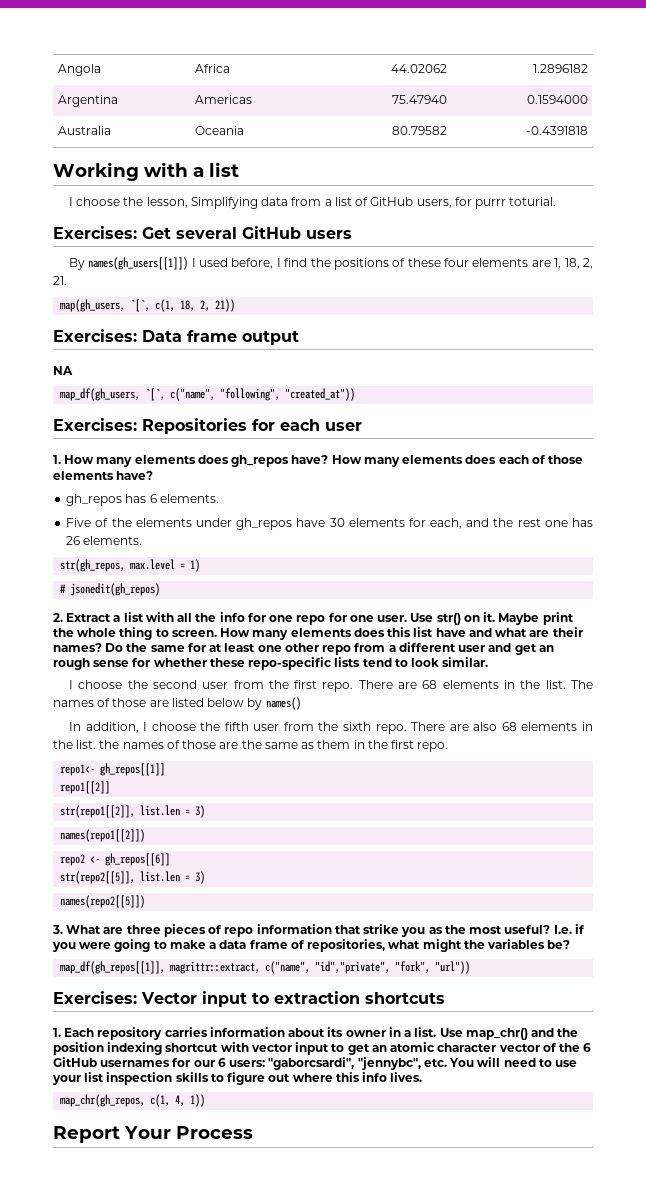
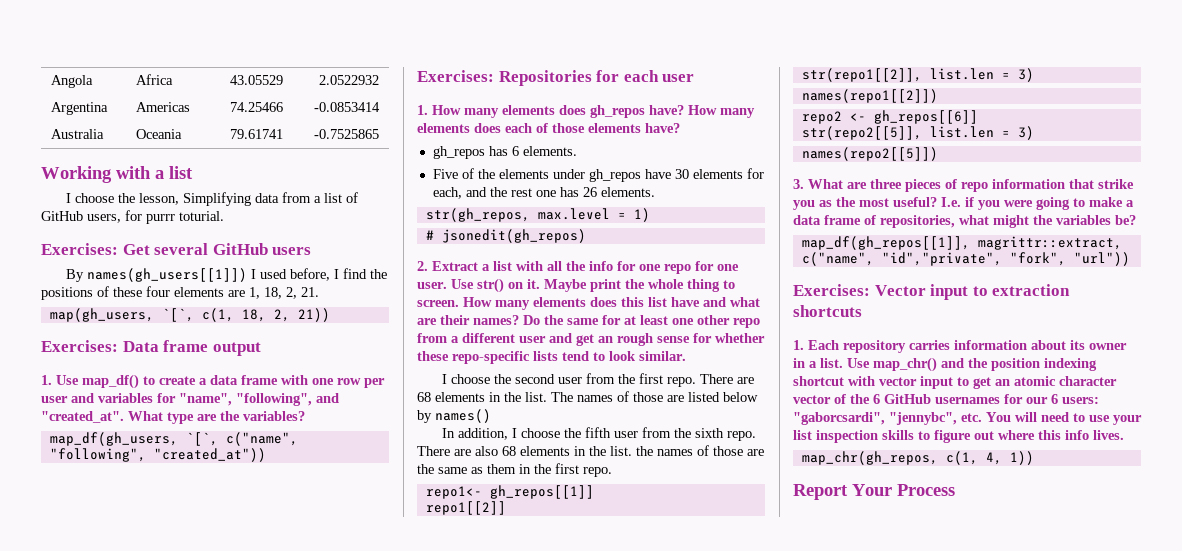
[390,64,447,73] [532,64,588,73] 44.02062 | 1.2896182 -> [230,75,284,85] [319,75,380,85] 43.05529 | 2.0522932
[391,95,447,104] [526,95,588,104] 75.47940 | 0.1594000 -> [230,102,284,112] [314,102,381,112] 74.25466 | -0.0853414
[391,126,447,135] [525,126,588,135] 80.79582 | -0.4391818 -> [230,129,284,139] [314,129,380,139] 79.61741 | -0.7525865
[53,366,73,375] NA -> [41,374,385,389] [41,393,339,406] [41,411,305,424] 1. Use map_df() to create a data frame with one row per user and variables for "name", "following", and "created_at". What type are the variables?

